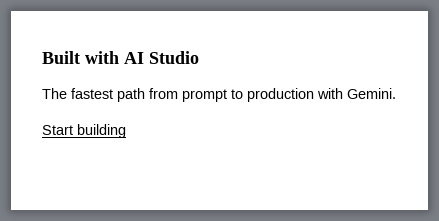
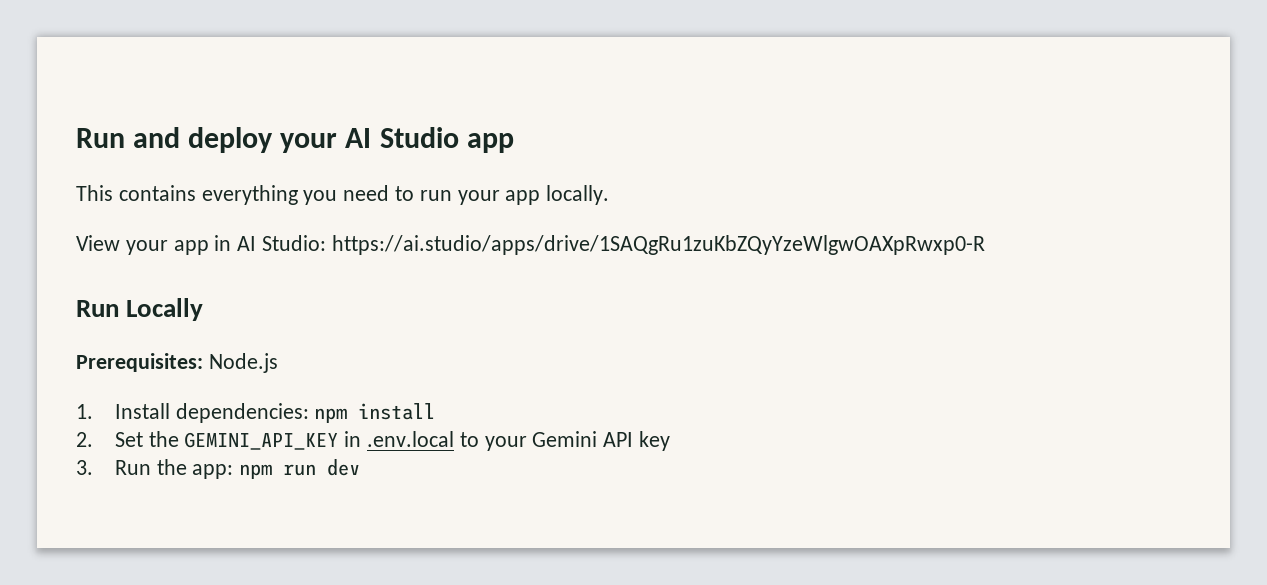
[42,51,199,64] [42,88,396,102] [42,124,126,138] Built with AI Studio // The fastest path from prompt to production with Gemini. // Start building -> [76,127,514,153] [76,185,610,205] [76,235,985,255] [76,298,204,321] [76,353,278,373] [76,403,436,423] [76,431,671,451] [76,459,361,479] Run and deploy your AI Studio app // This contains everything you need to run your app locally. // View your app in AI Studio: https://ai.studio/apps/drive/1SAQgRu1zuKbZQyYzeWlgwOAXpRwxp0-R // Run Locally // Prerequisites: Node.js // 1. Install dependencies: npm install // 2. Set the GEMINI_API_KEY in .env.local to your Gemini API key // 3. Run the app: npm run dev

